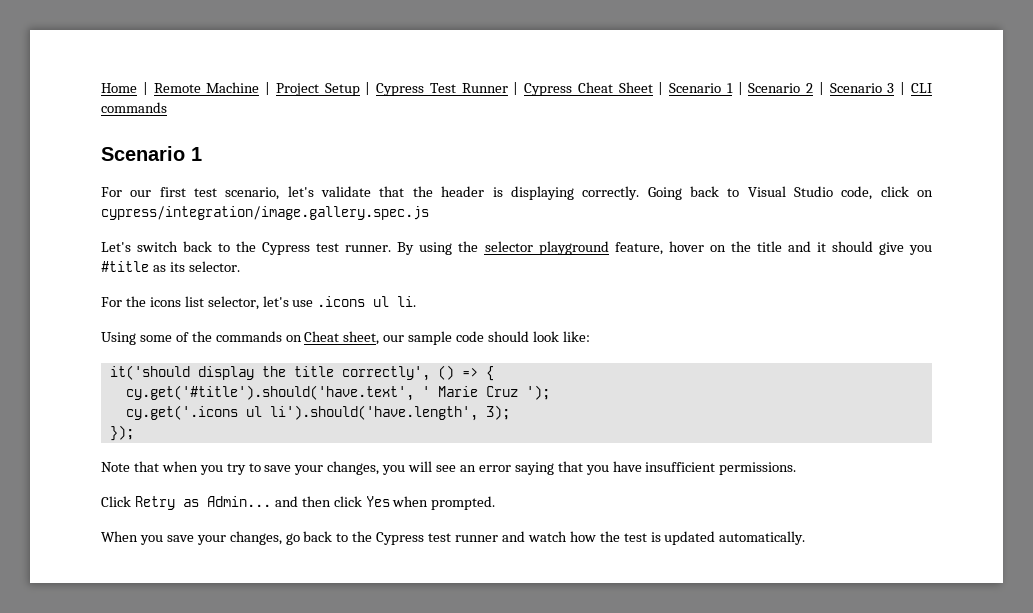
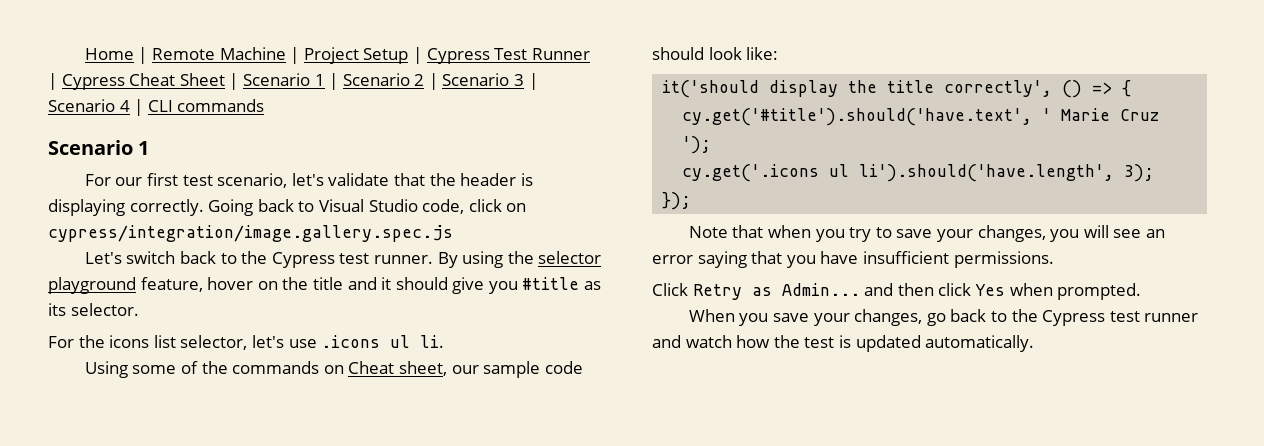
(906, 88) none -> [48,99,144,116] Scenario 4 |

